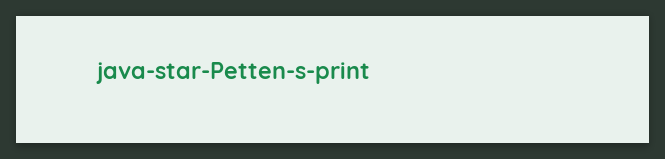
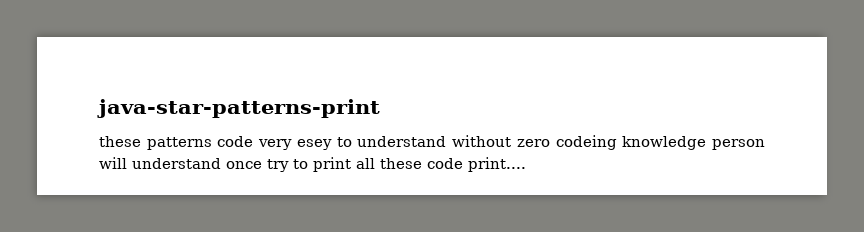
[96,62,370,84] java-star-Petten-s-print -> [97,99,380,118] [99,135,765,150] [99,157,526,172] java-star-patterns-print // these patterns code very esey to understand without zero codeing knowledge person will understand once try to print all these code print....

